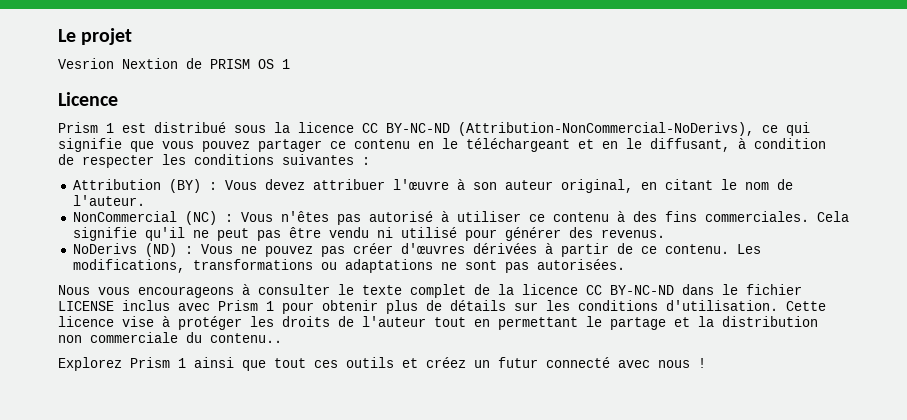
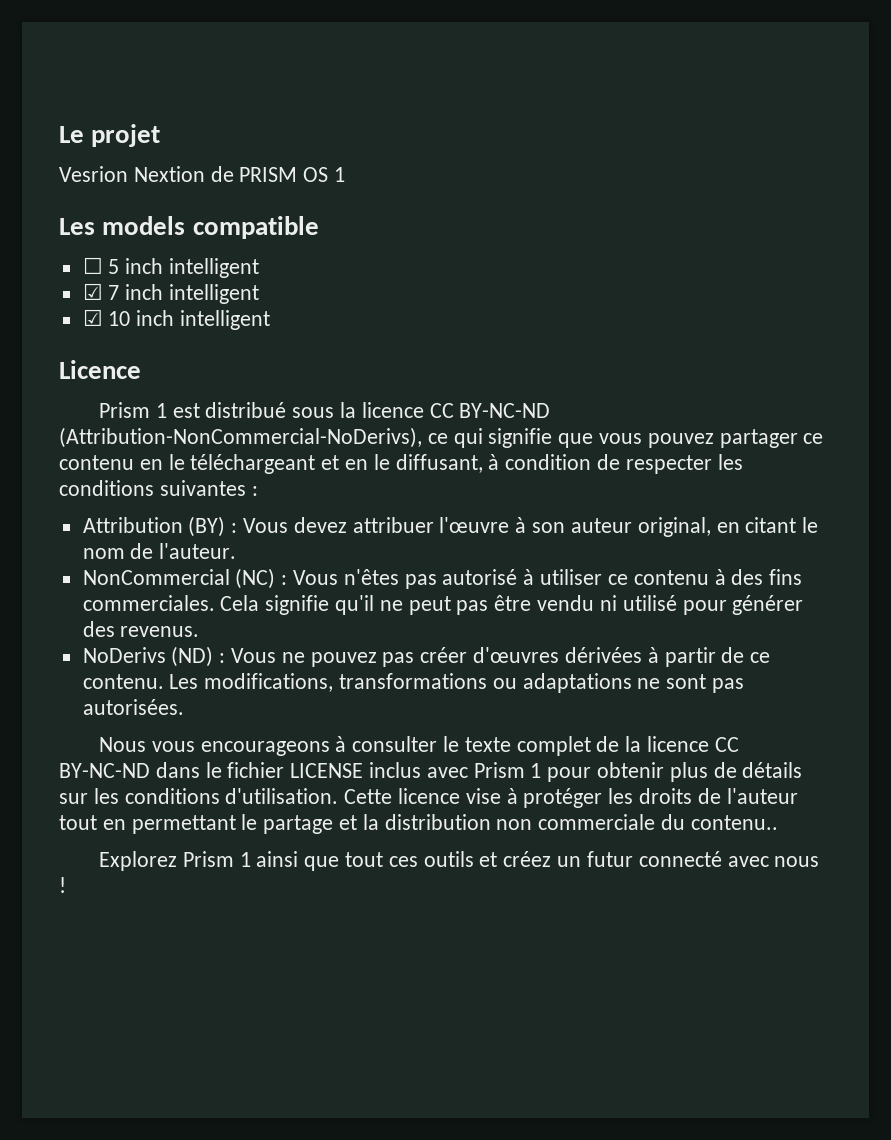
(290, 64) none -> [59,216,319,239] [82,257,260,278] [82,283,260,304] [82,309,271,330] // Les models compatible // ☐ 5 inch intelligent // ☑ 7 inch intelligent // ☑ 10 inch intelligent

